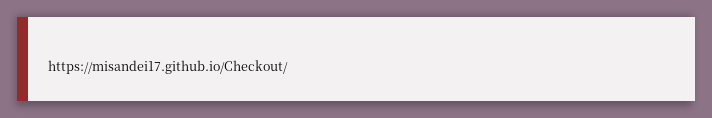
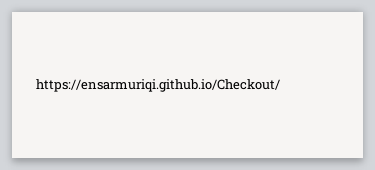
[48,60,288,74] https://misandei17.github.io/Checkout/ -> [36,79,280,92] https://ensarmuriqi.github.io/Checkout/

